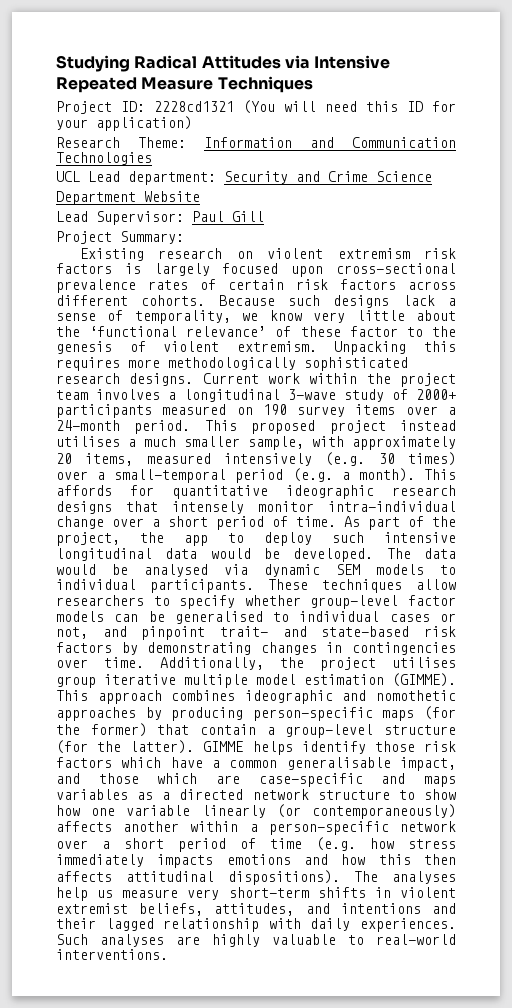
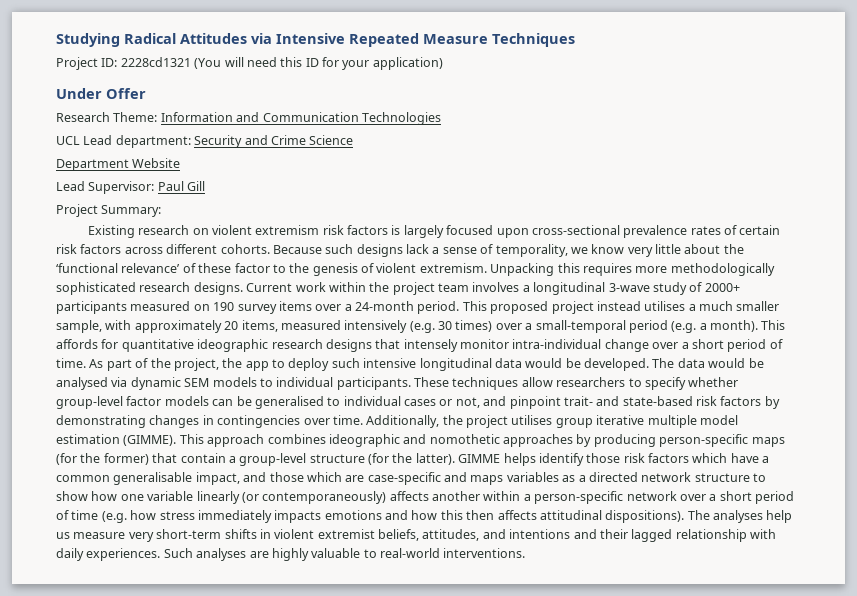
(192, 123) none -> [56,88,146,99] // Under Offer

